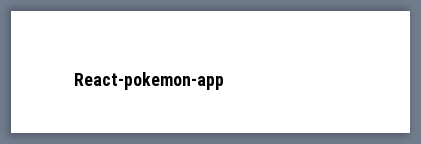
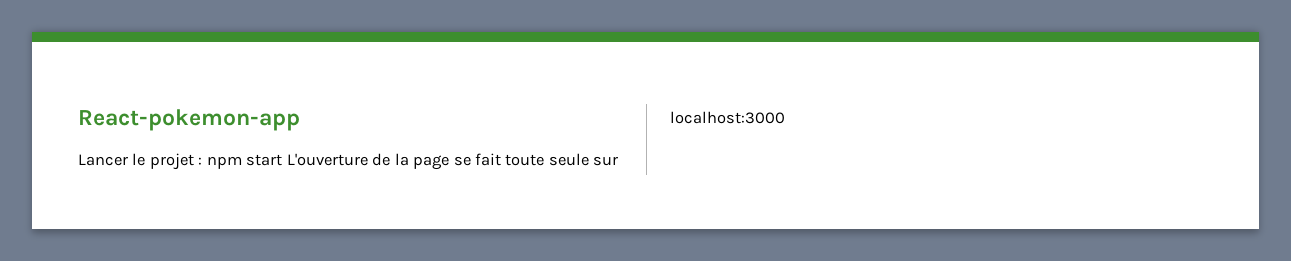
(224, 81) none -> [78,153,619,170] [670,111,785,124] // Lancer le projet : npm start L'ouverture de la page se fait toute seule sur localhost:3000

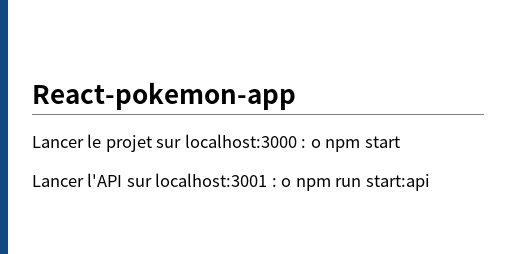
[198,153,619,170] [670,111,785,124] : npm start L'ouverture de la page se fait toute seule sur localhost:3000 -> [156,134,400,152] [32,173,430,191] sur localhost:3000 : o npm start // Lancer l'API sur localhost:3001 : o npm run start:api

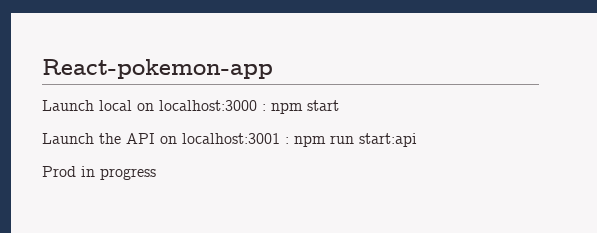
[32,134,182,152] Lancer le projet sur -> [42,100,154,111] Launch local on
[310,139,321,148] o -> (266, 107) none
[32,173,152,187] Lancer l'API sur -> [42,133,177,144] Launch the API on
[281,178,292,187] o -> (289, 140) none
(430, 182) none -> [42,166,156,180] // Prod in progress

